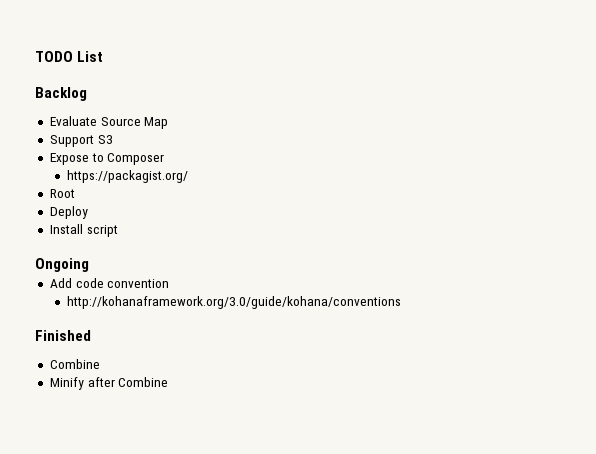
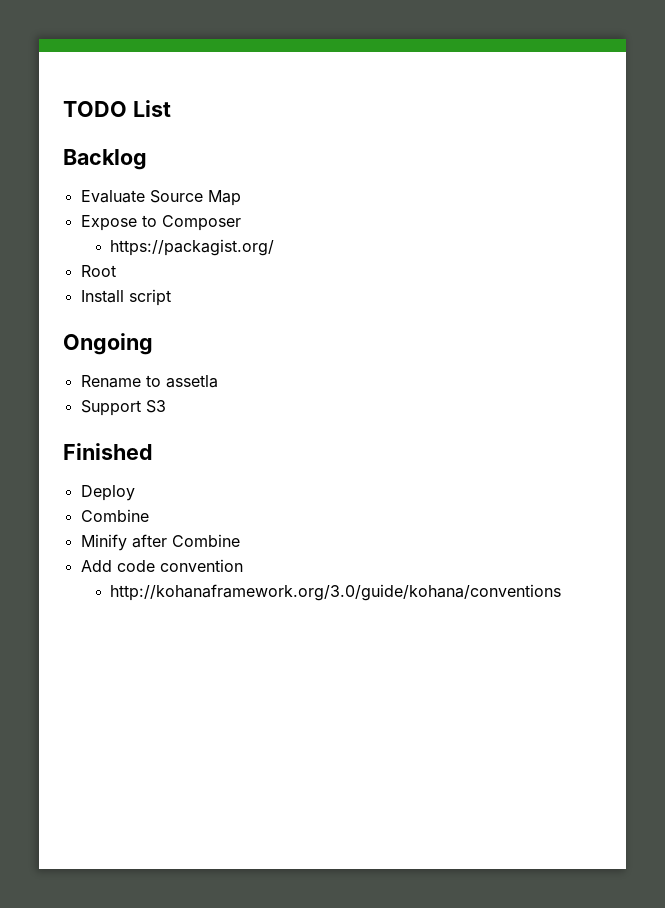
[49,135,113,147] // Support S3 -> (241, 198) none
[49,206,88,219] // Deploy -> (116, 271) none
(89, 265) none -> [80,375,218,388] [80,400,166,416] [63,443,153,460] [80,485,135,501] [80,509,149,522] [80,534,240,551] // Rename to assetla // Support S3 // Finished // Deploy // Combine // Minify after Combine
[35,330,91,341] [49,359,100,369] [49,377,169,390] // Finished // Combine // Minify after Combine -> (562, 592) none

